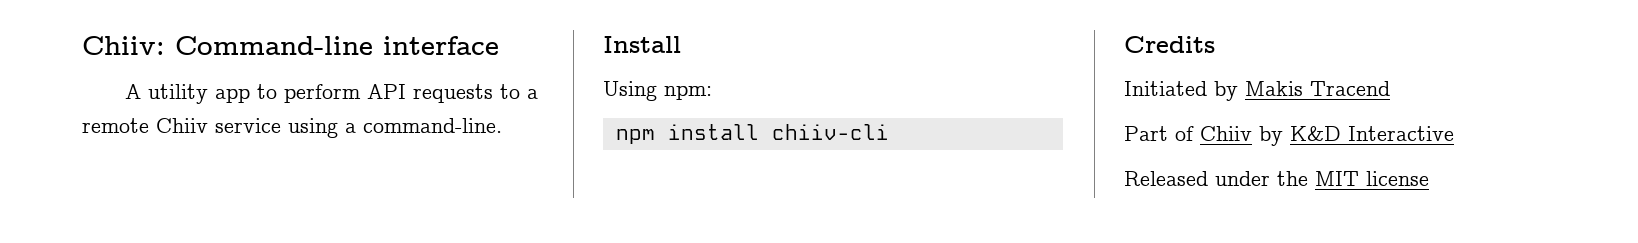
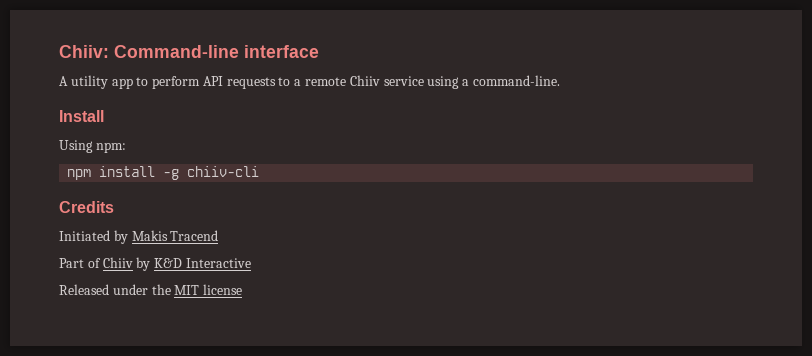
(759, 132) none -> [163,169,180,180] -g

